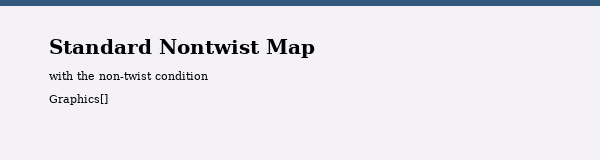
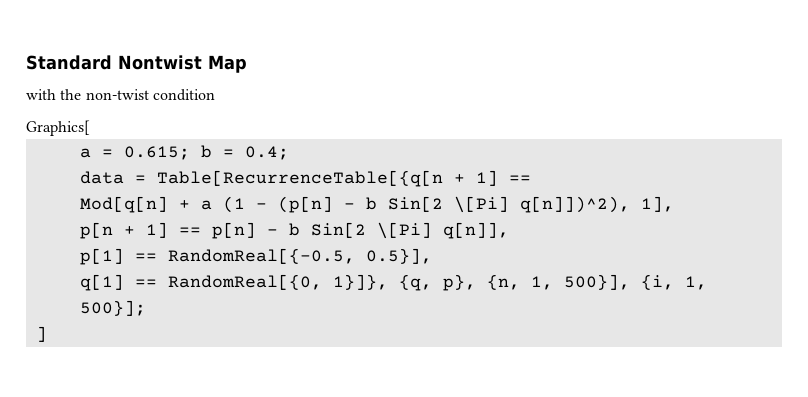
[49,94,108,105] Graphics[] -> [26,120,90,136] [79,145,289,160] [79,170,531,187] [79,196,674,213] [79,222,509,239] [79,248,432,265] [79,274,707,291] [79,300,146,316] [35,326,47,342] Graphics[ // a = 0.615; b = 0.4; // data = Table[RecurrenceTable[{q[n + 1] == // Mod[q[n] + a (1 - (p[n] - b Sin[2 \[Pi] q[n]])^2), 1], // p[n + 1] == p[n] - b Sin[2 \[Pi] q[n]], // p[1] == RandomReal[{-0.5, 0.5}], // q[1] == RandomReal[{0, 1}]}, {q, p}, {n, 1, 500}], {i, 1, 500}]; // ]

